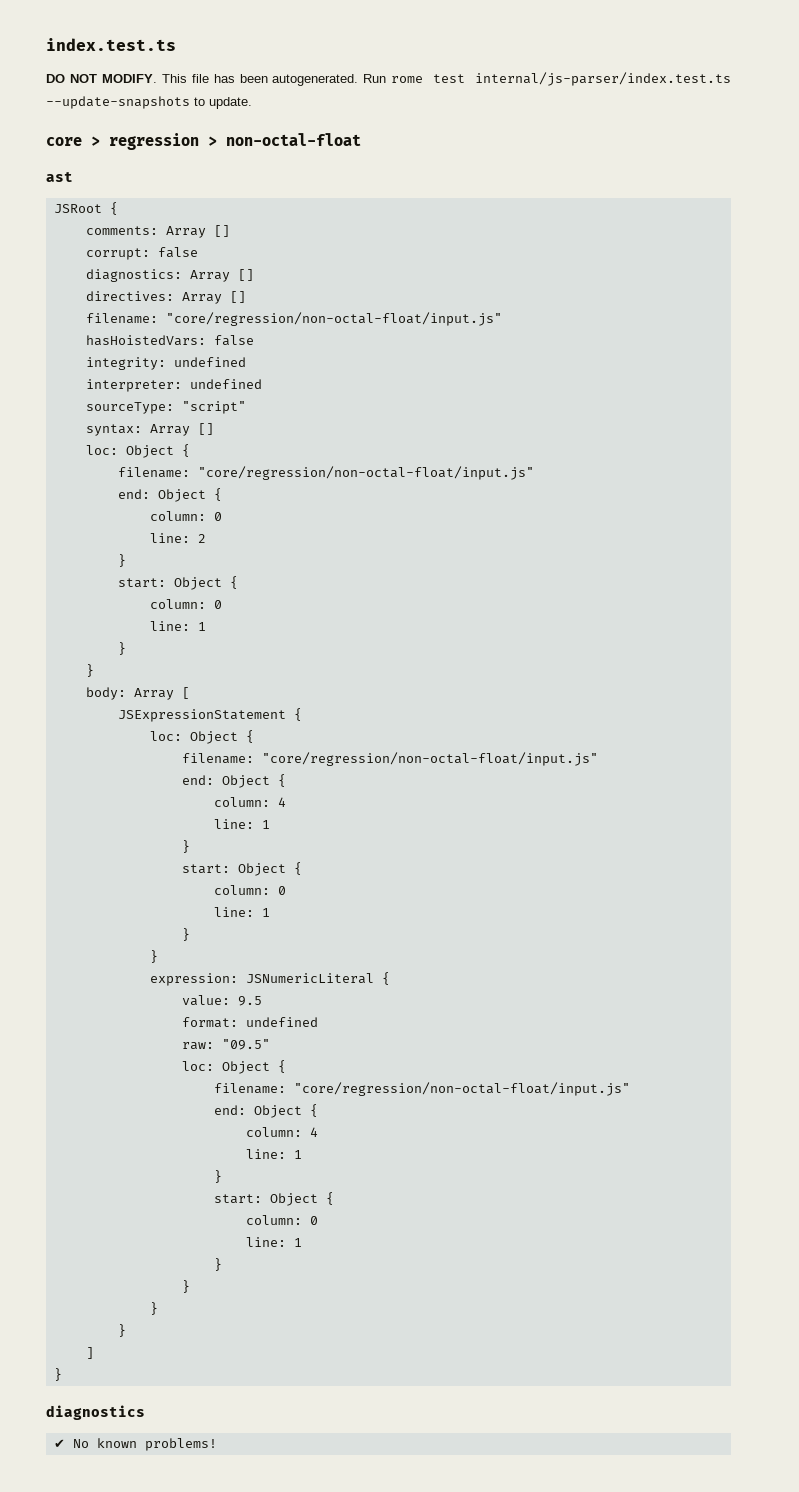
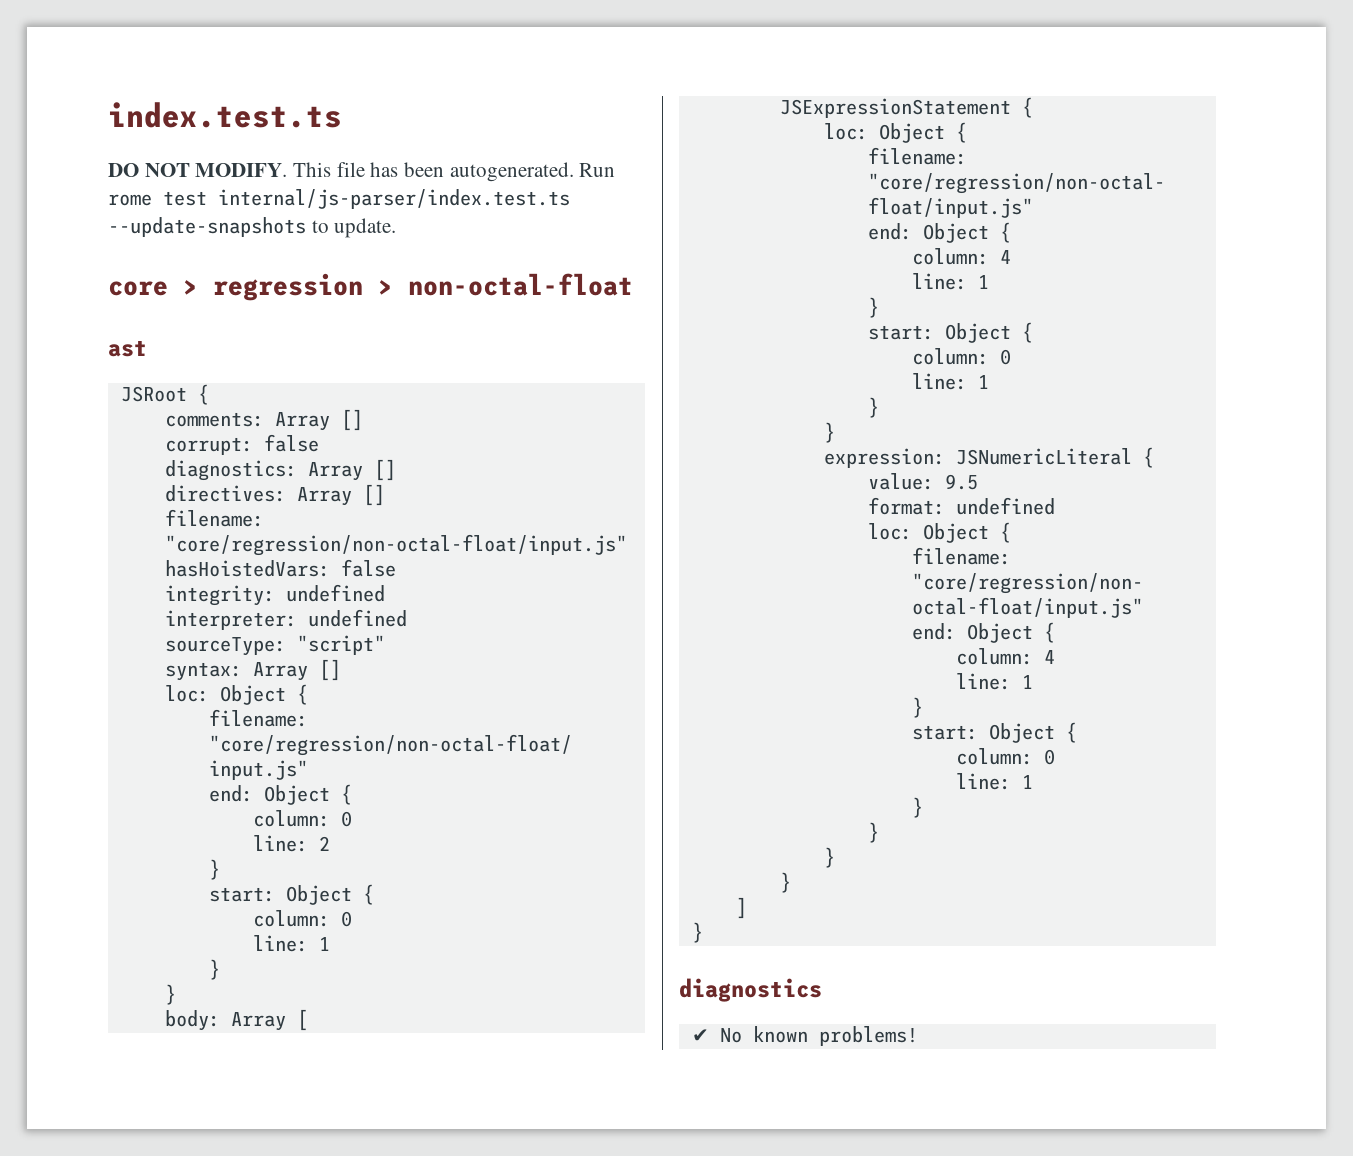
[181,1039,270,1050] // raw: "09.5" -> (1055, 506) none

